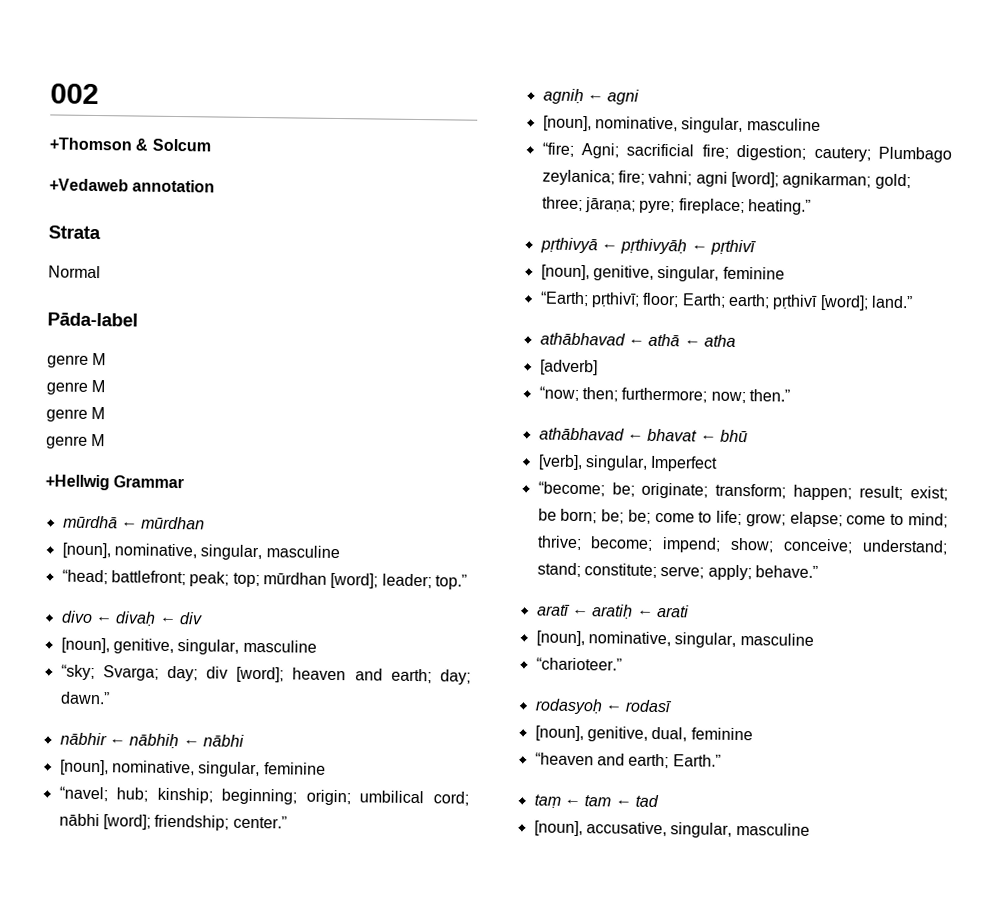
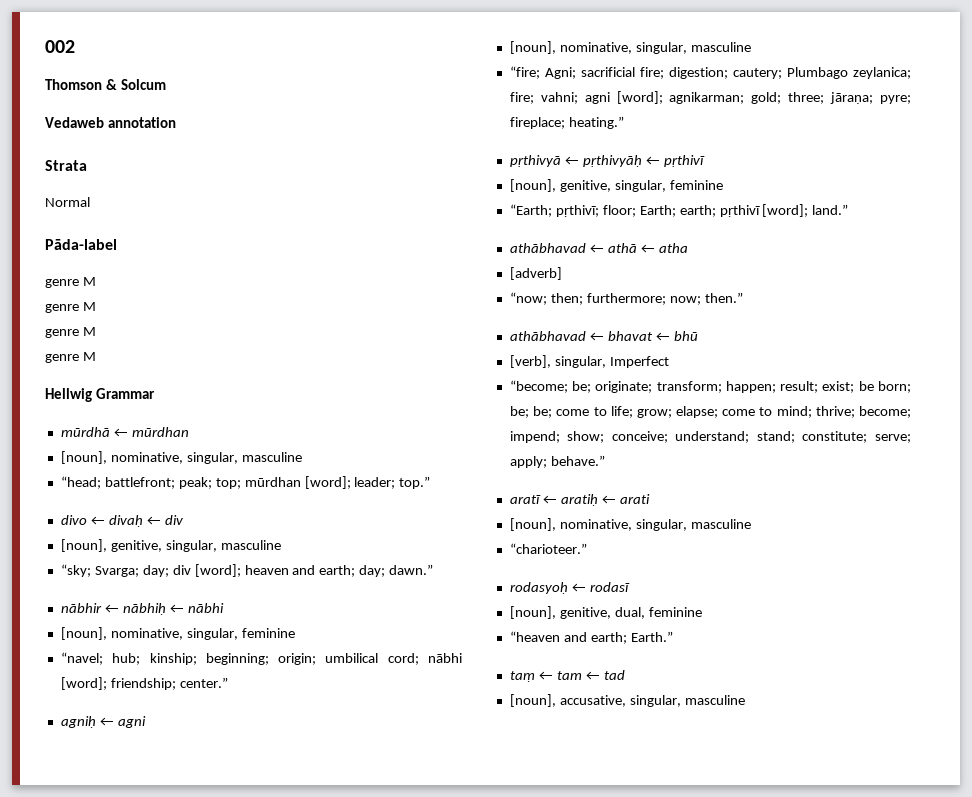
[49,137,132,151] +Thomson -> [45,79,102,90] Thomson
[49,178,129,192] +Vedaweb -> [45,117,104,128] Vedaweb
[45,474,110,491] +Hellwig -> [45,388,92,402] Hellwig

